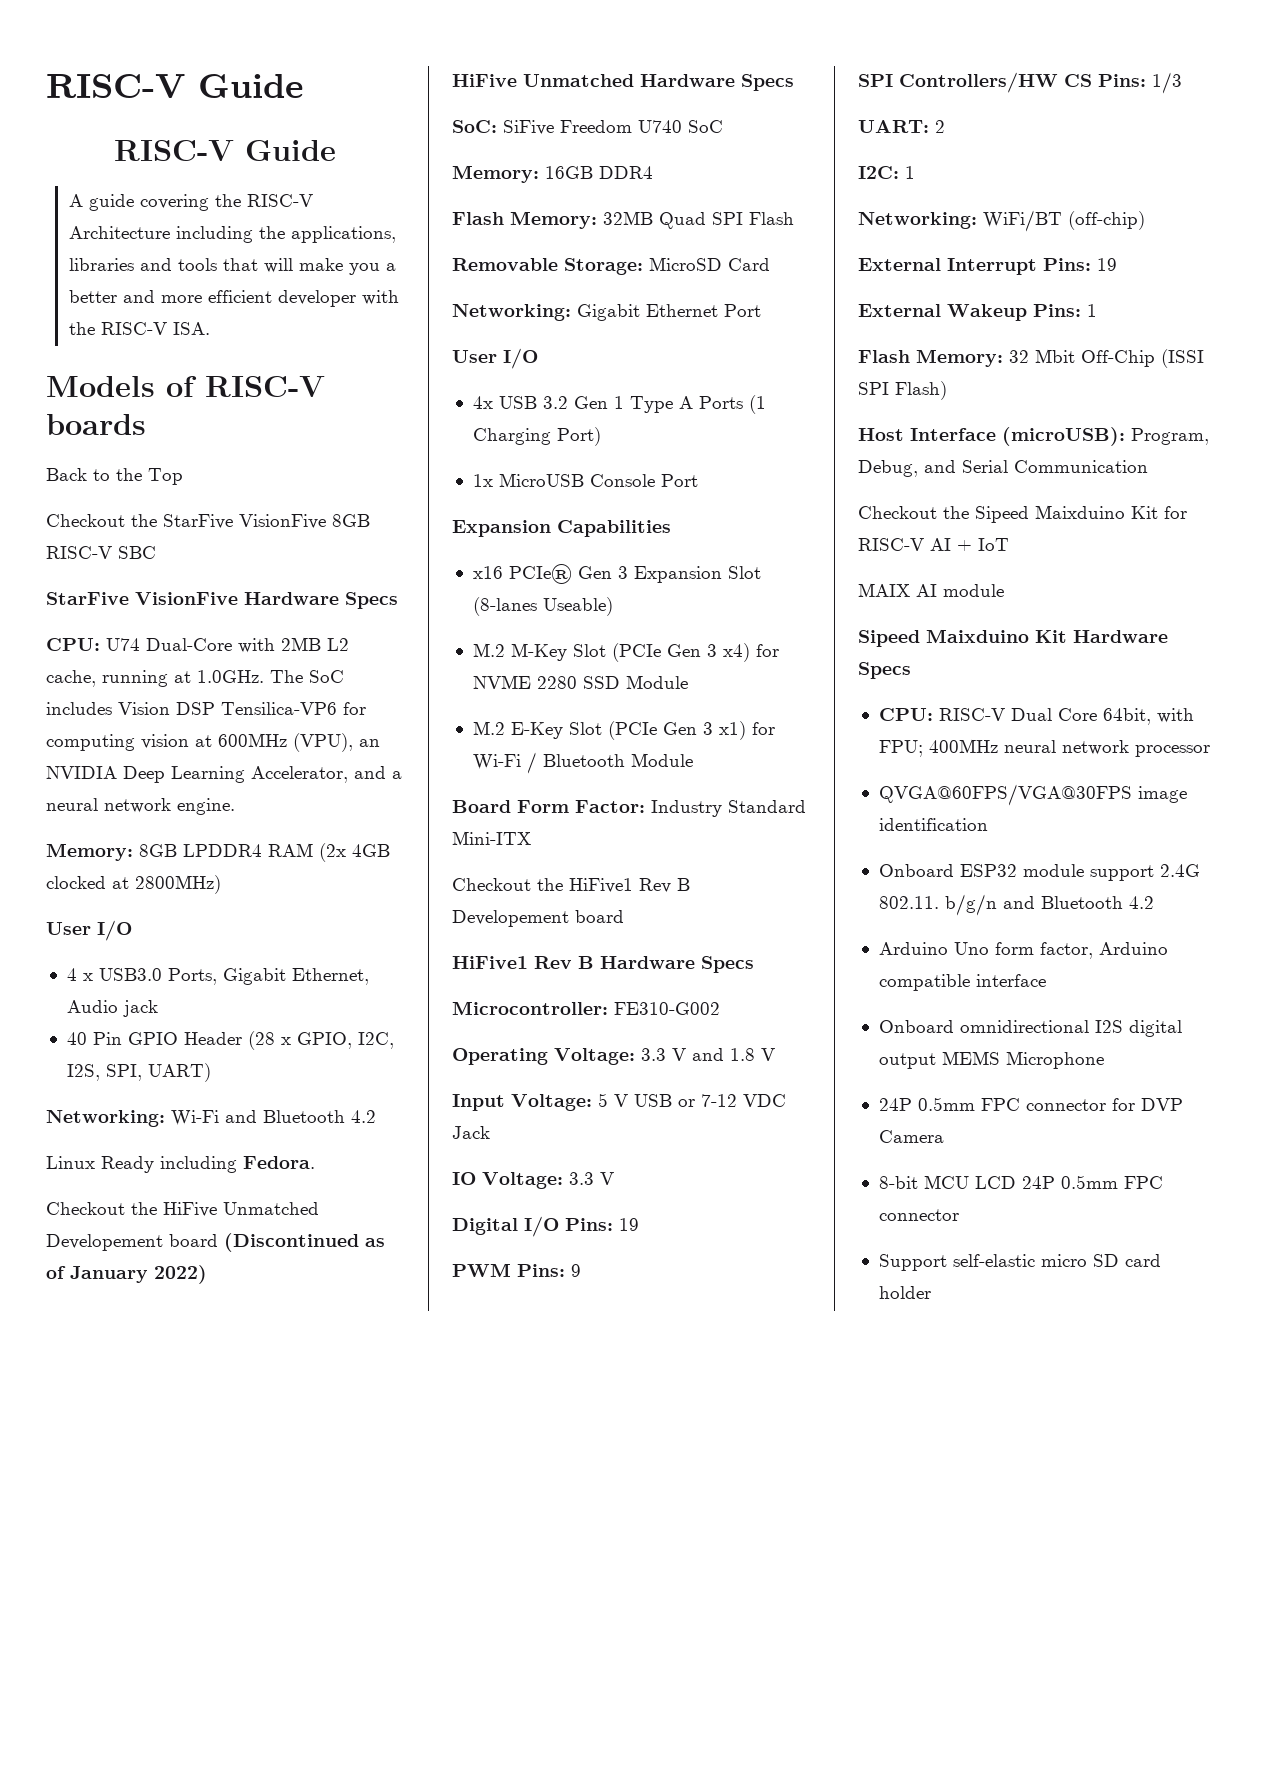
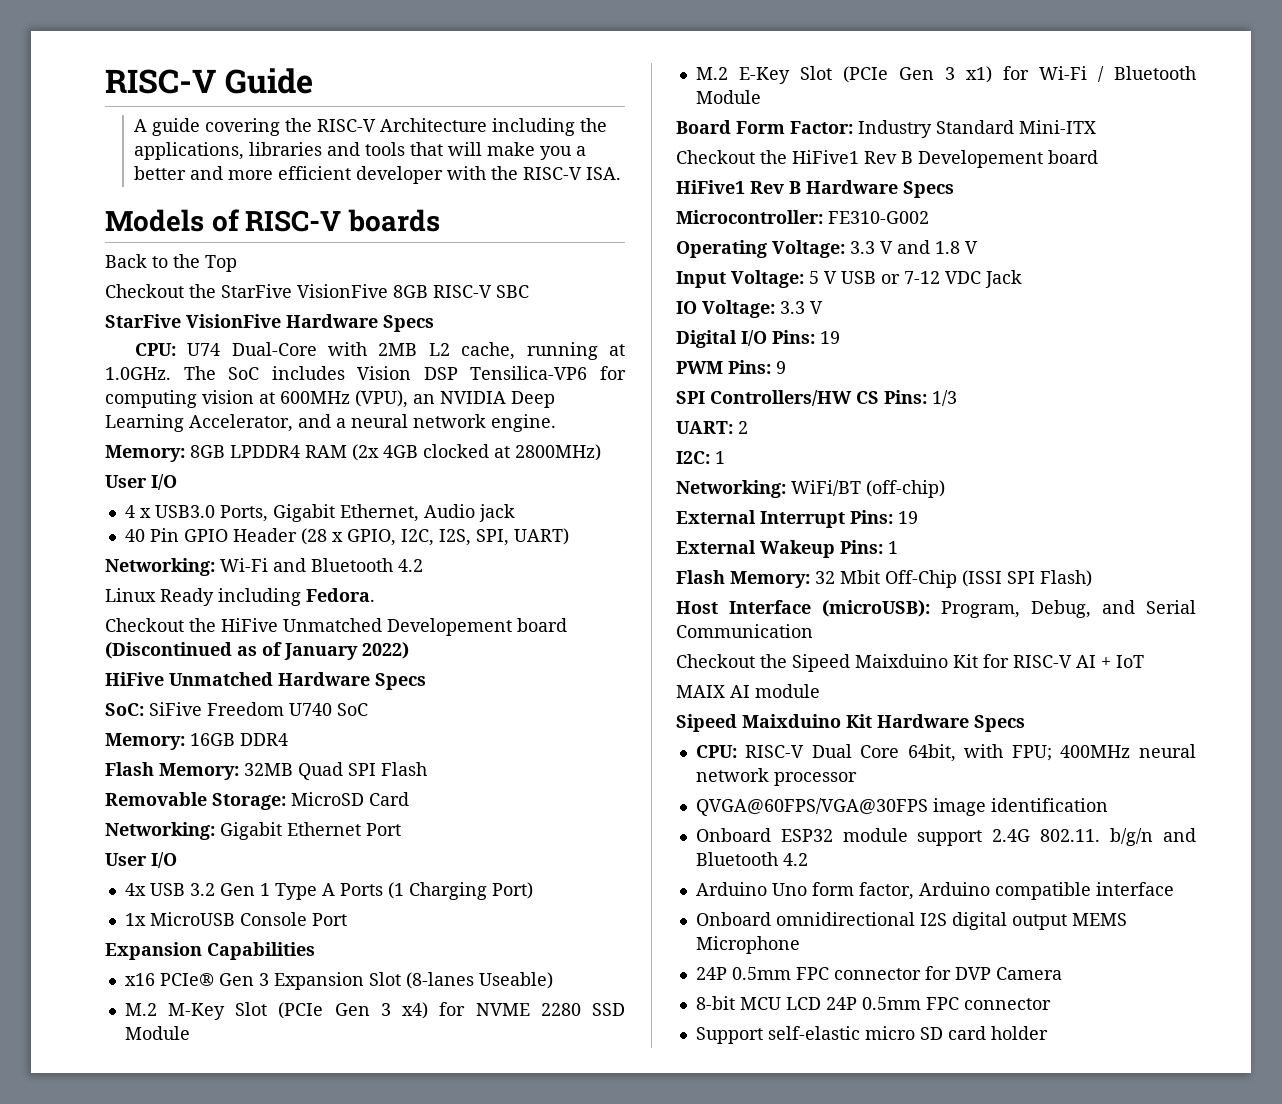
[46,74,303,98] [114,140,336,161] RISC-V Guide // RISC-V Guide -> [105,68,313,94] RISC-V Guide

